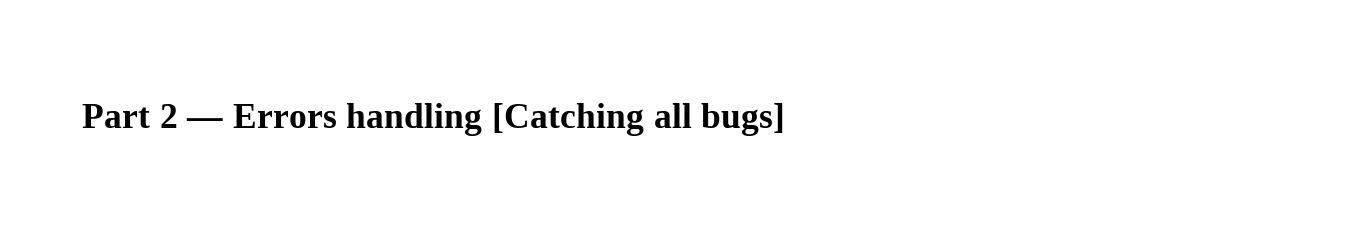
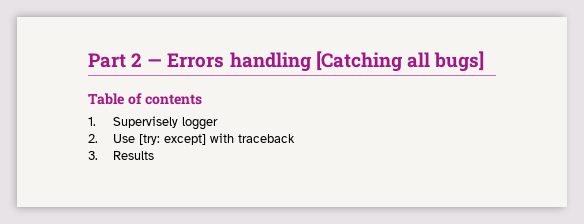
(786, 119) none -> [88,93,202,105] [88,116,219,130] [88,133,296,145] [88,151,155,160] // Table of contents // 1. Supervisely logger // 2. Use [try: except] with traceback // 3. Results

